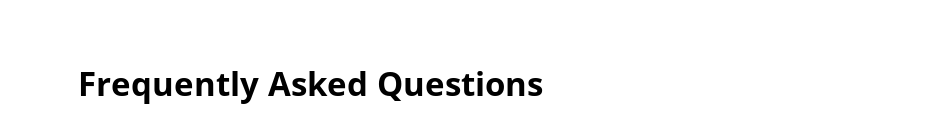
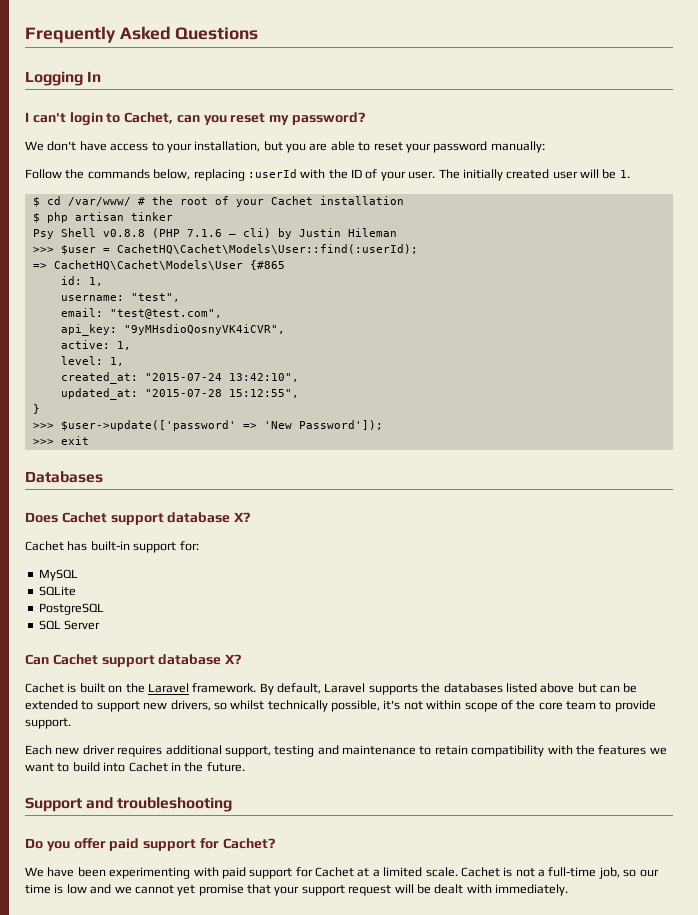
(543, 86) none -> [25,71,102,86] [25,112,366,126] [25,141,545,153] [25,169,630,181] [32,196,404,207] [32,212,173,223] [32,228,397,239] [32,244,418,255] [32,260,285,270] [60,276,103,286] [60,293,180,302] [60,308,222,319] [60,324,285,336] [60,340,131,350] [60,356,124,366] [60,372,299,384] [60,388,299,400] [32,404,40,414] [32,420,383,431] [32,436,89,445] [25,471,103,483] [25,512,251,525] [25,541,199,553] [38,569,78,581] [38,586,76,596] [38,603,104,615] [38,620,101,630] [25,654,242,667] [25,683,638,695] [25,700,656,712] [25,718,71,729] [25,745,667,757] [25,762,245,772] [25,797,233,812] [25,838,275,851] [25,867,659,879] [25,884,568,896] // Logging In // I can't login to Cachet, can you reset my password? // We don't have access to your installation, but you are able to reset your password manually: // Follow the commands below, replacing :userId with the ID of your user. The initially created user will be 1. // $ cd /var/www/ # the root of your Cachet installation // $ php artisan tinker // Psy Shell v0.8.8 (PHP 7.1.6 — cli) by Justin Hileman // >>> $user = CachetHQ\Cachet\Models\User::find(:userId); // => CachetHQ\Cachet\Models\User {#865 // id: 1, // username: "test", // email: "test@test.com", // api_key: "9yMHsdioQosnyVK4iCVR", // active: 1, // level: 1, // created_at: "2015-07-24 13:42:10", // updated_at: "2015-07-28 15:12:55", // } // >>> $user->update(['password' => 'New Password']); // >>> exit // Databases // Does Cachet support database X? // Cachet has built-in support for: // MySQL // SQLite // PostgreSQL // SQL Server // Can Cachet support database X? // Cachet is built on the Laravel framework. By default, Laravel supports the databases listed above but can be extended to support new drivers, so whilst technically possible, it's not within scope of the core team to provide support. // Each new driver requires additional support, testing and maintenance to retain compatibility with the features we want to build into Cachet in the future. // Support and troubleshooting // Do you offer paid support for Cachet? // We have been experimenting with paid support for Cachet at a limited scale. Cachet is not a full-time job, so our time is low and we cannot yet promise that your support request will be dealt with immediately.

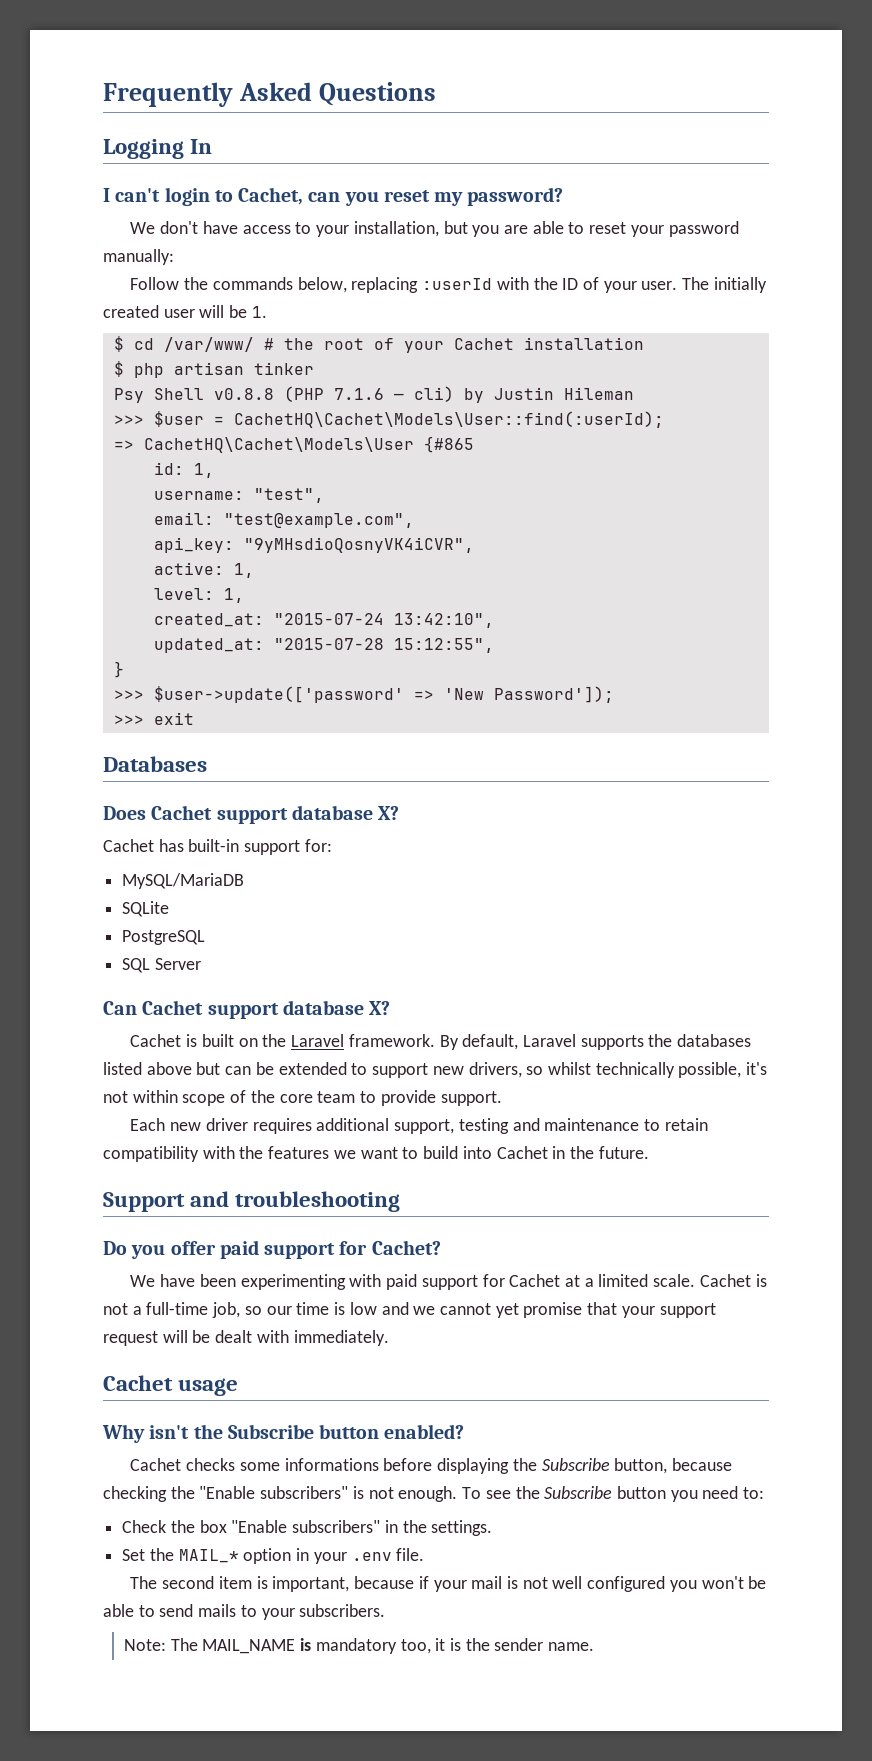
[109,309,222,319] "test@test.com", -> [223,513,414,528] "test@example.com",
[38,569,78,581] MySQL -> [122,873,245,889] MySQL/MariaDB
(568, 890) none -> [103,1375,239,1396] [102,1424,465,1443] [130,1458,733,1474] [103,1486,765,1502] [122,1520,493,1536] [122,1548,425,1564] [130,1576,767,1592] [103,1604,386,1620] [123,1638,595,1654] // Cachet usage // Why isn't the Subscribe button enabled? // Cachet checks some informations before displaying the Subscribe button, because checking the "Enable subscribers" is not enough. To see the Subscribe button you need to: // Check the box "Enable subscribers" in the settings. // Set the MAIL_* option in your .env file. // The second item is important, because if your mail is not well configured you won't be able to send mails to your subscribers. // Note: The MAIL_NAME is mandatory too, it is the sender name.

